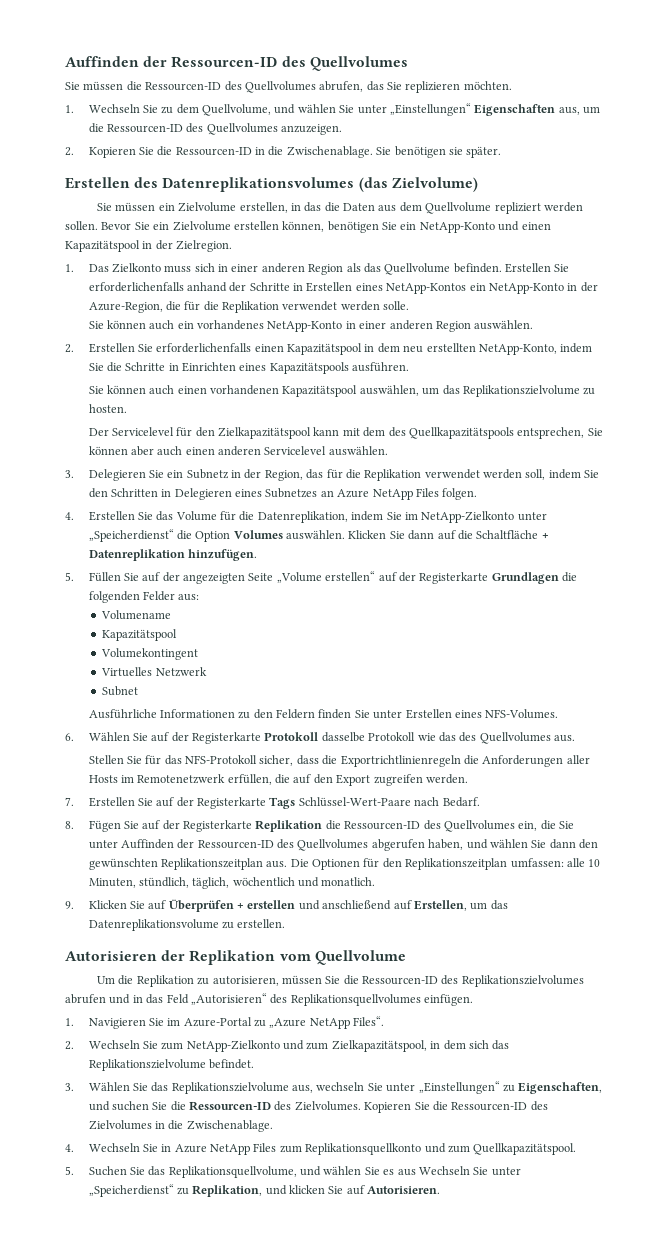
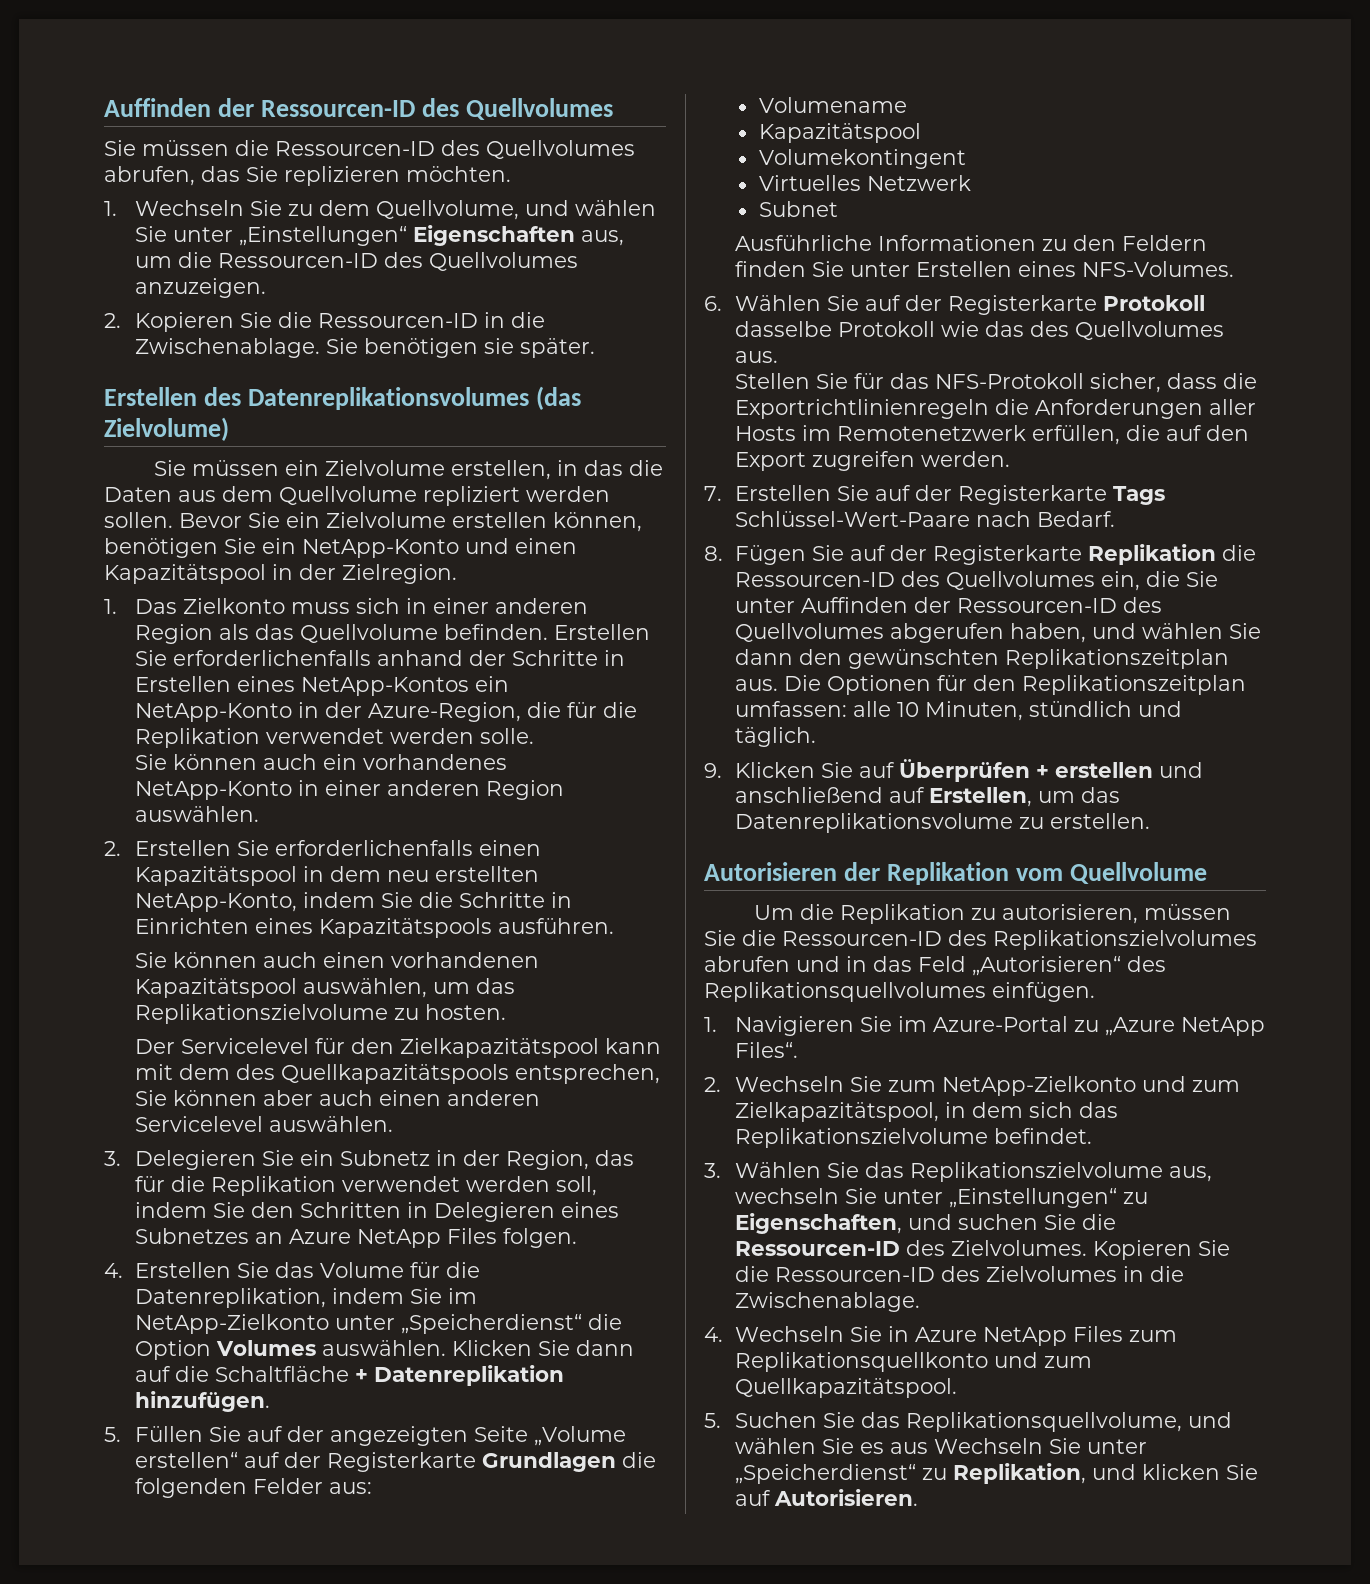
[138,877,376,889] stündlich, täglich, wöchentlich und monatlich. -> [1029,701,1183,717] [735,727,817,747] stündlich und täglich.

